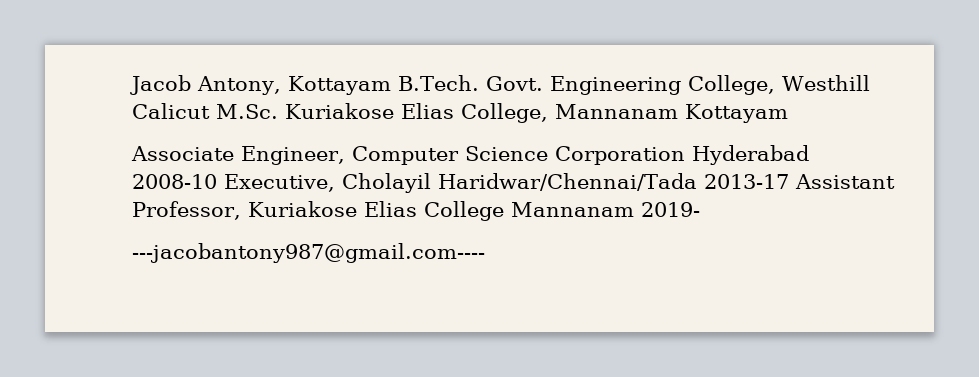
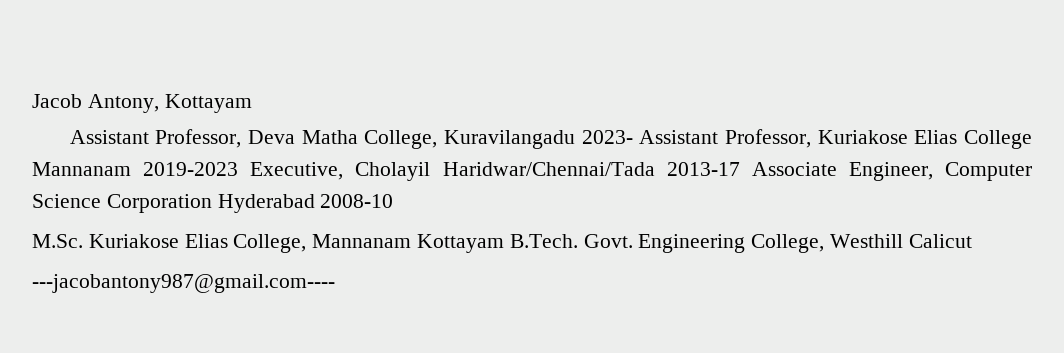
(391, 85) none -> [69,129,1033,149] [32,162,1032,181] [32,194,394,213] [32,234,505,253] // Assistant Professor, Deva Matha College, Kuravilangadu 2023- Assistant Professor, Kuriakose Elias College Mannanam 2019-2023 Executive, Cholayil Haridwar/Chennai/Tada 2013-17 Associate Engineer, Computer Science Corporation Hyderabad 2008-10 // M.Sc. Kuriakose Elias College, Mannanam Kottayam
[216,103,788,123] [131,145,809,165] [132,173,895,193] [132,201,700,221] M.Sc. Kuriakose Elias College, Mannanam Kottayam // Associate Engineer, Computer Science Corporation Hyderabad 2008-10 Executive, Cholayil Haridwar/Chennai/Tada 2013-17 Assistant Professor, Kuriakose Elias College Mannanam 2019- -> (972, 241) none

